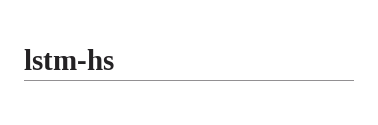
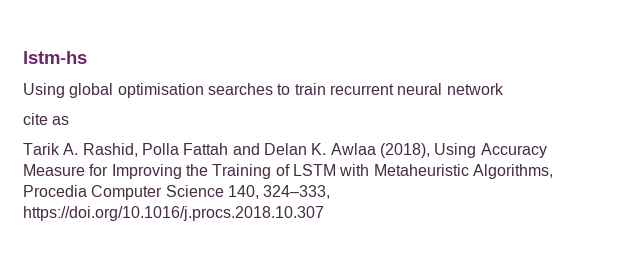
(114, 59) none -> [23,83,504,98] [23,113,70,125] [23,143,547,158] [23,164,553,179] [23,185,331,200] [23,206,324,221] // Using global optimisation searches to train recurrent neural network // cite as // Tarik A. Rashid, Polla Fattah and Delan K. Awlaa (2018), Using Accuracy Measure for Improving the Training of LSTM with Metaheuristic Algorithms, Procedia Computer Science 140, 324–333, https://doi.org/10.1016/j.procs.2018.10.307

